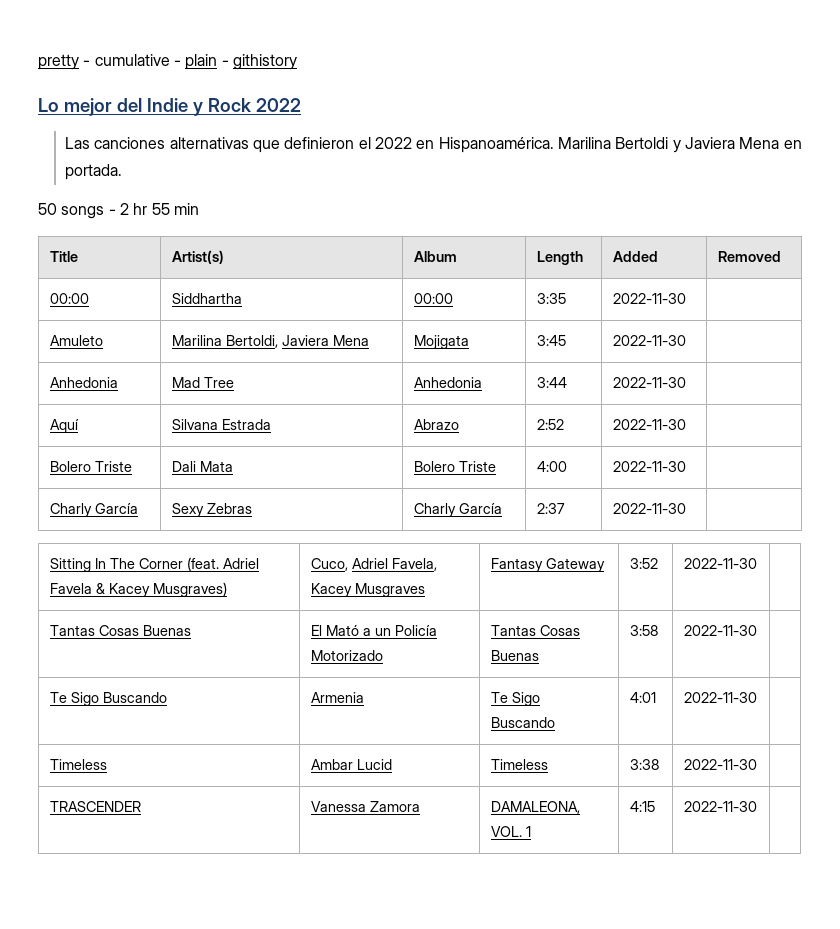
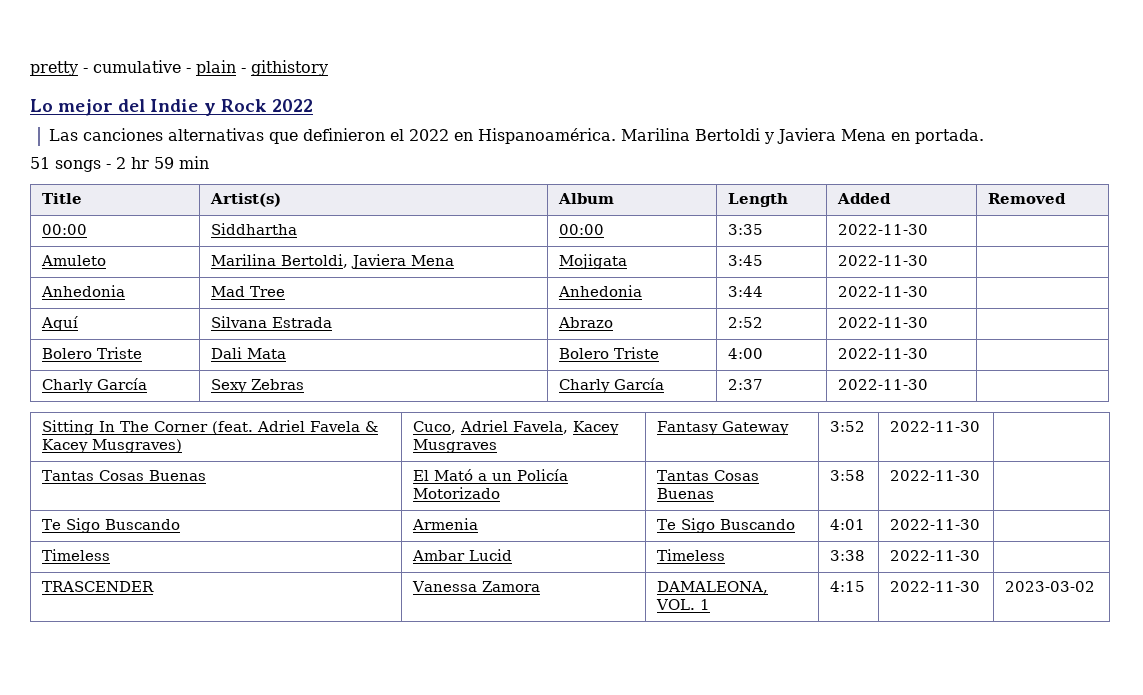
[38,203,57,215] 50 -> [30,157,50,169] 51
[151,203,170,215] 55 -> [154,157,174,169] 59
(757, 806) none -> [1005,581,1096,592] 2023-03-02

